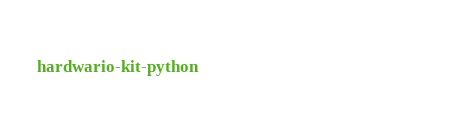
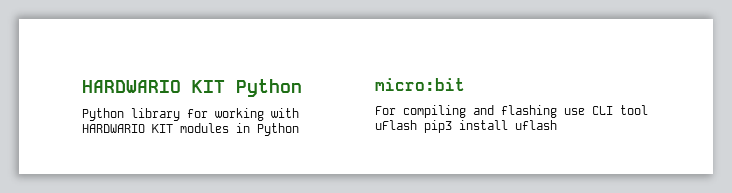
[37,60,199,76] hardwario-kit-python -> [82,79,302,97] [82,108,299,121] [82,123,299,136] [375,78,465,91] [375,105,648,118] [375,120,557,133] HARDWARIO KIT Python // Python library for working with HARDWARIO KIT modules in Python // micro:bit // For compiling and flashing use CLI tool uFlash pip3 install uflash

